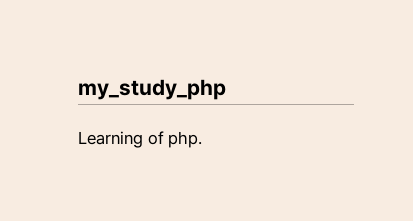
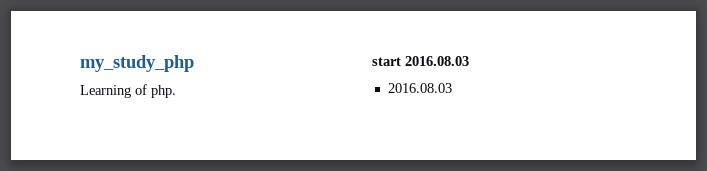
(203, 139) none -> [372,56,469,66] [387,83,452,93] // start 2016.08.03 // 2016.08.03

